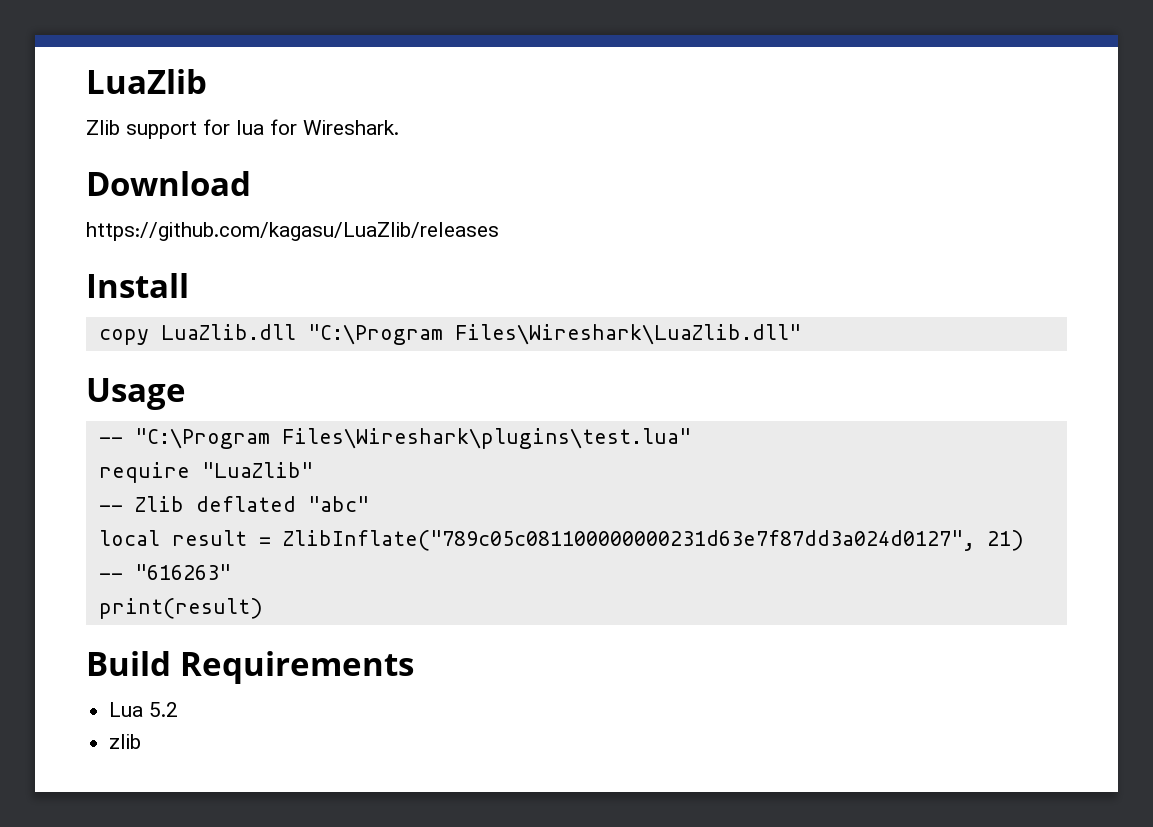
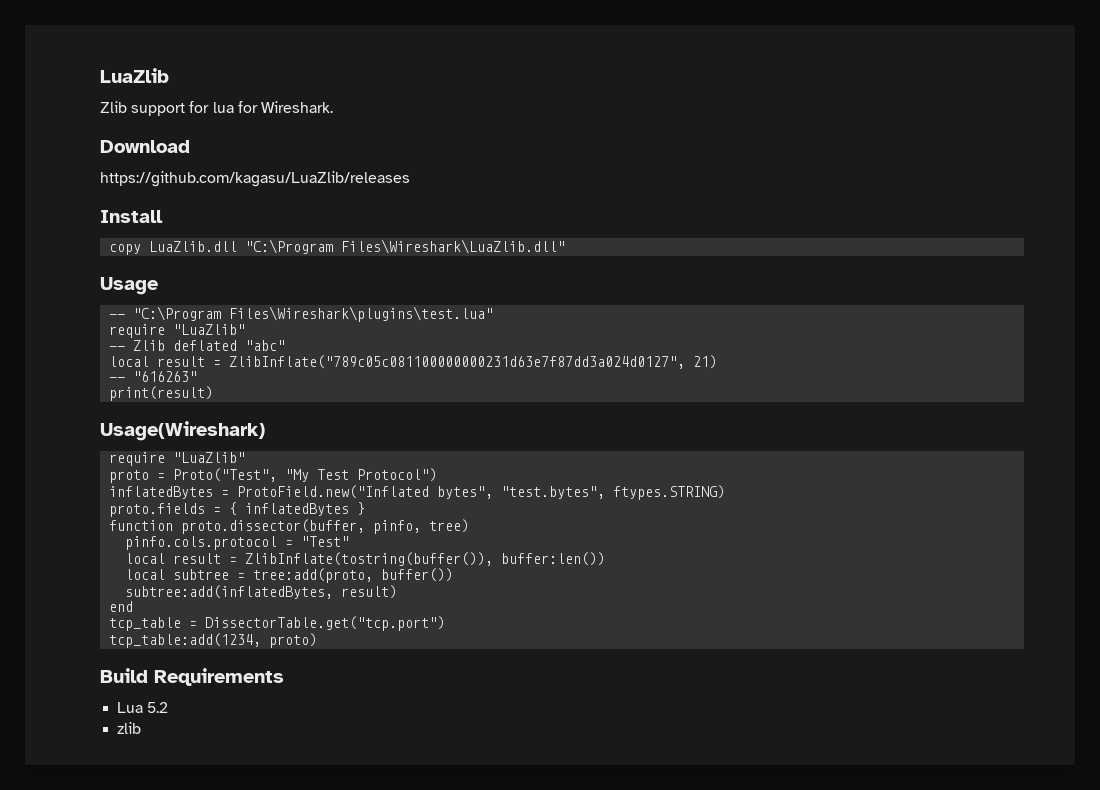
(263, 608) none -> [100,421,265,441] [109,452,246,466] [109,468,438,483] [109,485,726,500] [109,502,366,517] [109,519,470,534] [125,536,350,550] [125,552,606,566] [125,568,454,583] [125,585,398,599] [109,601,134,612] [109,616,446,631] [109,633,318,648] // Usage(Wireshark) // require "LuaZlib" // proto = Proto("Test", "My Test Protocol") // inflatedBytes = ProtoField.new("Inflated bytes", "test.bytes", ftypes.STRING) // proto.fields = { inflatedBytes } // function proto.dissector(buffer, pinfo, tree) // pinfo.cols.protocol = "Test" // local result = ZlibInflate(tostring(buffer()), buffer:len()) // local subtree = tree:add(proto, buffer()) // subtree:add(inflatedBytes, result) // end // tcp_table = DissectorTable.get("tcp.port") // tcp_table:add(1234, proto)

